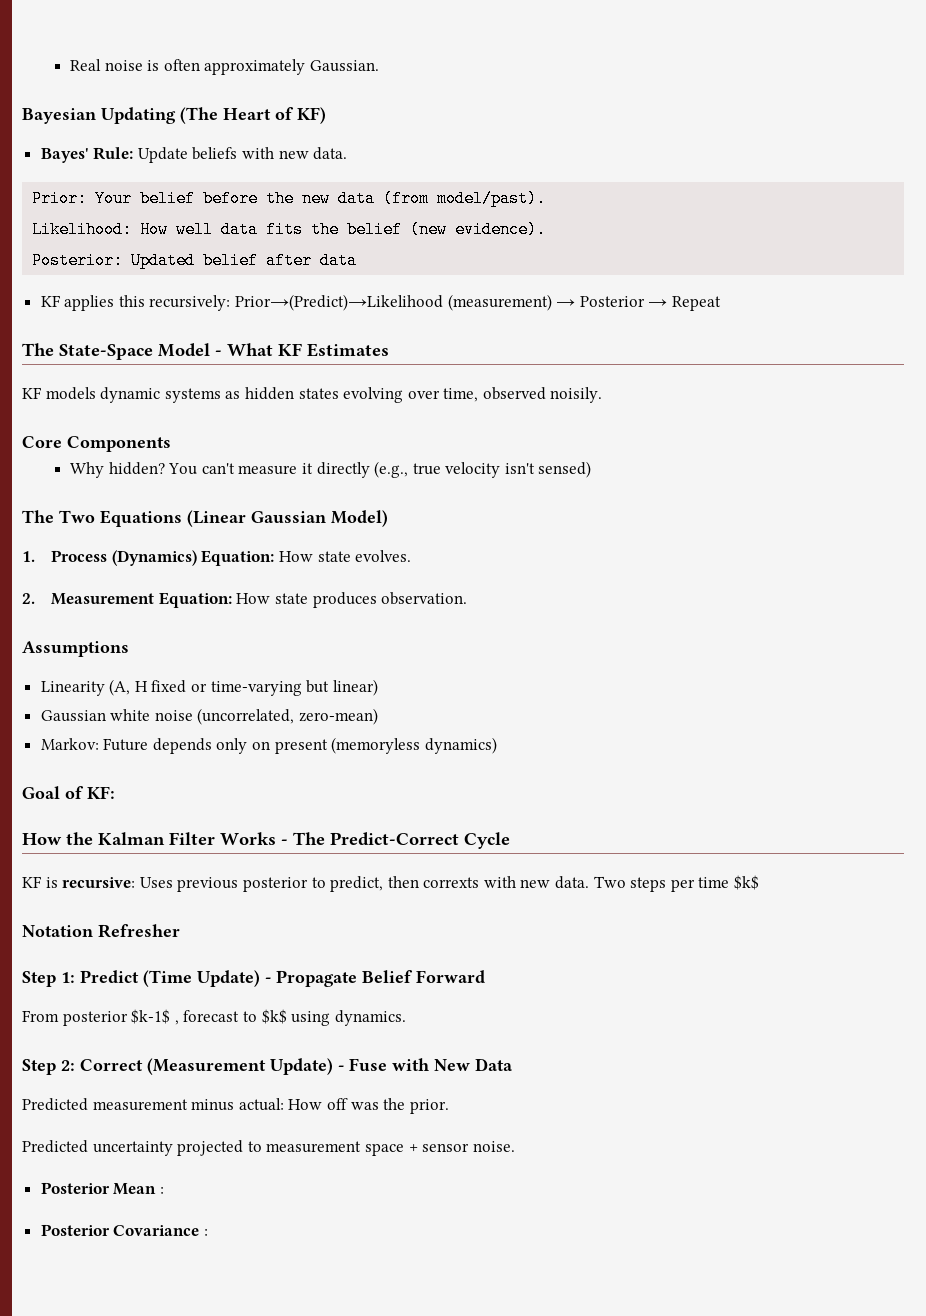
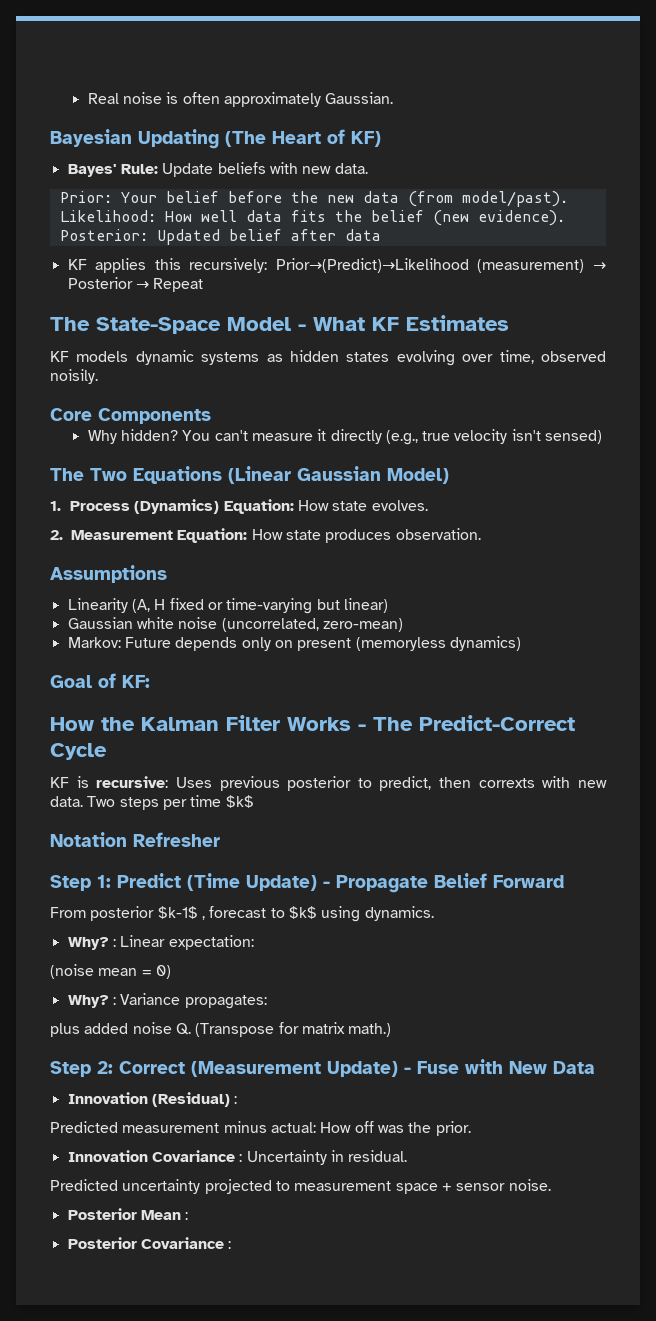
(406, 1018) none -> [67,935,254,950] [50,964,171,979] [67,993,267,1009] [50,1022,392,1037] // Why? : Linear expectation: // (noise mean = 0) // Why? : Variance propagates: // plus added noise Q. (Transpose for matrix math.)
(513, 1064) none -> [67,1092,238,1107] // Innovation (Residual) :
(449, 1106) none -> [67,1150,408,1165] // Innovation Covariance : Uncertainty in residual.

